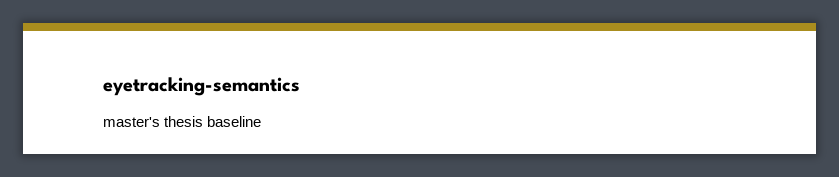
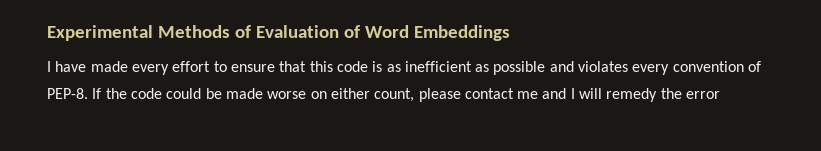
[103,77,300,96] [103,116,262,127] eyetracking-semantics // master's thesis baseline -> [47,25,510,41] [47,61,762,75] [47,88,721,102] Experimental Methods of Evaluation of Word Embeddings // I have made every effort to ensure that this code is as inefficient as possible and violates every convention of PEP-8. If the code could be made worse on either count, please contact me and I will remedy the error

